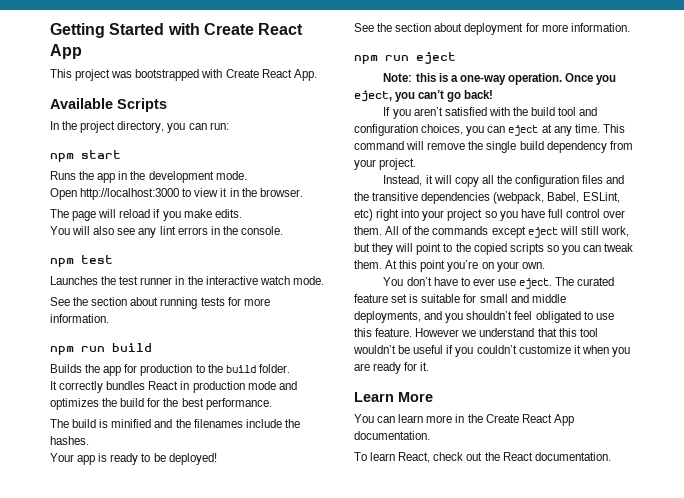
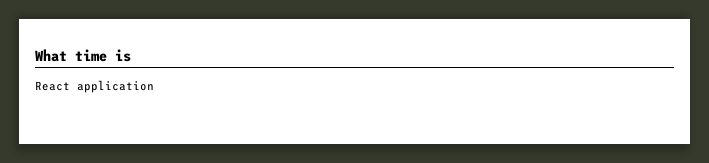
[50,23,304,38] [50,44,82,59] [50,69,317,81] [50,98,167,112] [50,121,229,133] [50,150,121,162] [50,171,247,183] [50,188,303,200] [50,209,242,221] [50,226,283,238] [50,255,113,267] [50,276,324,285] [50,297,270,309] [50,314,109,323] [50,343,152,355] [50,364,290,376] [50,381,297,393] [50,398,272,410] [50,419,300,428] [50,436,89,445] [50,453,217,465] [354,23,630,35] [354,52,456,64] [383,73,617,85] [354,90,494,102] [383,107,598,119] [354,124,625,136] [354,141,633,153] [354,158,417,170] [383,175,625,187] [354,192,620,204] [354,209,626,221] [354,226,629,238] [354,243,634,255] [354,260,545,272] [383,277,615,289] [354,294,566,303] [354,311,614,323] [354,328,598,337] [353,345,630,357] [354,362,430,374] [354,392,433,402] [354,414,574,426] [354,431,430,440] [354,452,611,463] Getting Started with Create React App // This project was bootstrapped with Create React App. // Available Scripts // In the project directory, you can run: // npm start // Runs the app in the development mode. // Open http://localhost:3000 to view it in the browser. // The page will reload if you make edits. // You will also see any lint errors in the console. // npm test // Launches the test runner in the interactive watch mode. // See the section about running tests for more information. // npm run build // Builds the app for production to the build folder. // It correctly bundles React in production mode and optimizes the build for the best performance. // The build is minified and the filenames include the hashes. // Your app is ready to be deployed! // See the section about deployment for more information. // npm run eject // Note: this is a one-way operation. Once you eject, you can’t go back! // If you aren’t satisfied with the build tool and configuration choices, you can eject at any time. This command will remove the single build dependency from your project. // Instead, it will copy all the configuration files and the transitive dependencies (webpack, Babel, ESLint, etc) right into your project so you have full control over them. All of the commands except eject will still work, but they will point to the copied scripts so you can tweak them. At this point you’re on your own. // You don’t have to ever use eject. The curated feature set is suitable for small and middle deployments, and you shouldn’t feel obligated to use this feature. However we understand that this tool wouldn’t be useful if you couldn’t customize it when you are ready for it. // Learn More // You can learn more in the Create React App documentation. // To learn React, check out the React documentation. -> [35,49,131,62] [35,80,154,93] What time is // React application

